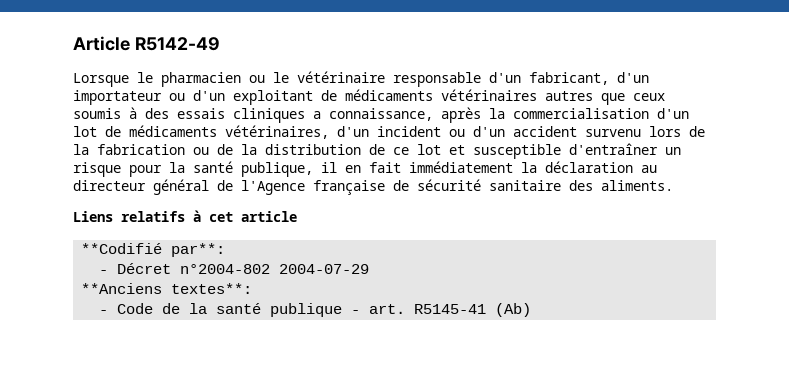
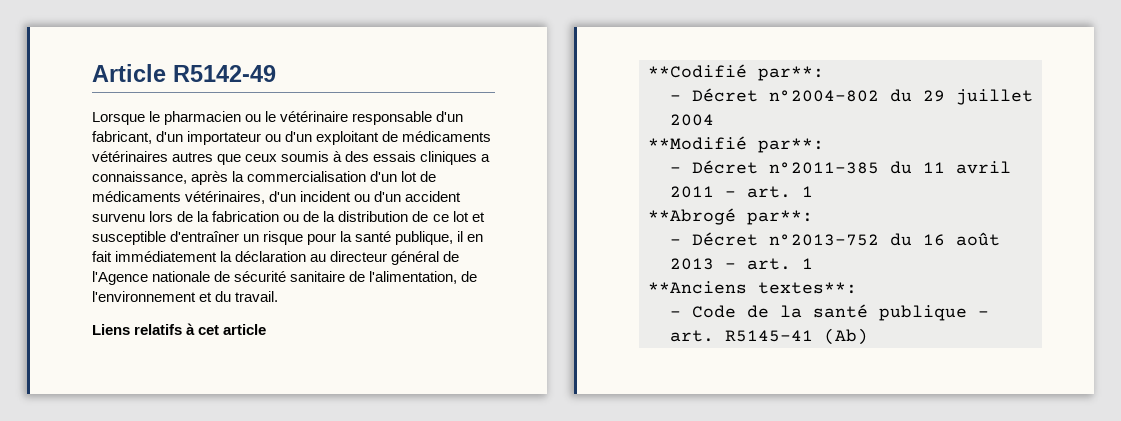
[313,180,385,195] française -> [152,271,211,282] nationale
[569,180,673,191] des aliments. -> [349,271,478,284] [92,291,279,302] de l'alimentation, de l'environnement et du travail.
[279,264,370,274] 2004-07-29 -> [890,89,1033,105] [670,114,714,126] [648,136,824,153] [670,160,1011,174] [670,186,813,198] [648,208,813,225] [670,232,1000,246] [670,258,813,270] du 29 juillet 2004 // **Modifié par**: // - Décret n°2011-385 du 11 avril 2011 - art. 1 // **Abrogé par**: // - Décret n°2013-752 du 16 août 2013 - art. 1

